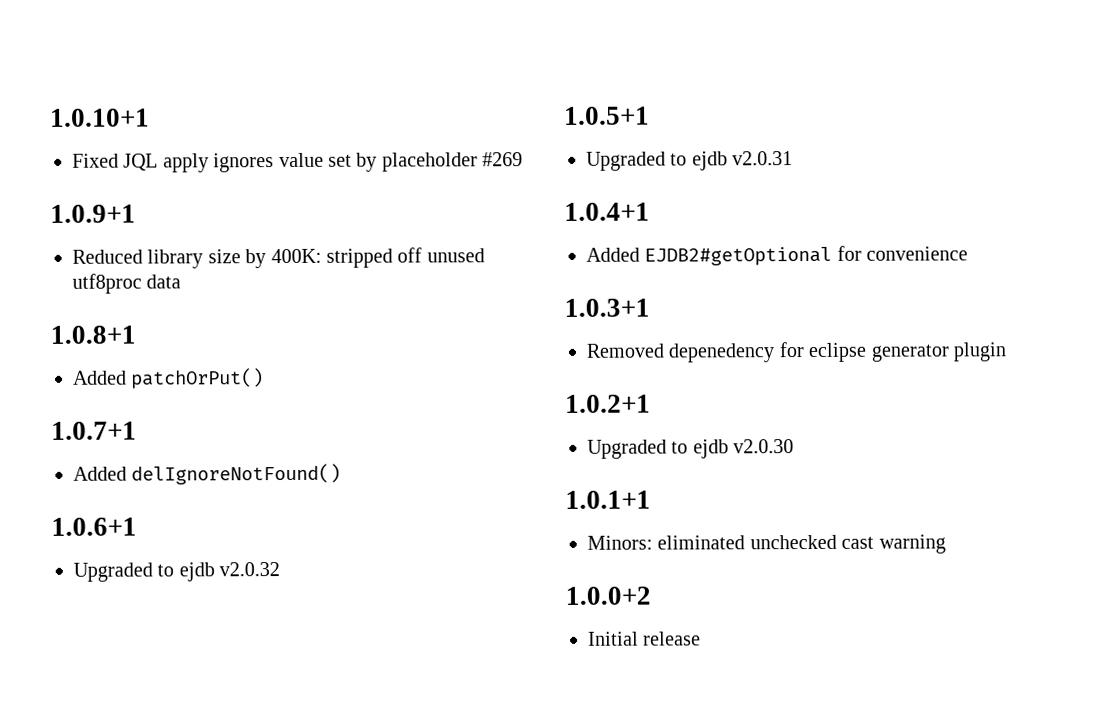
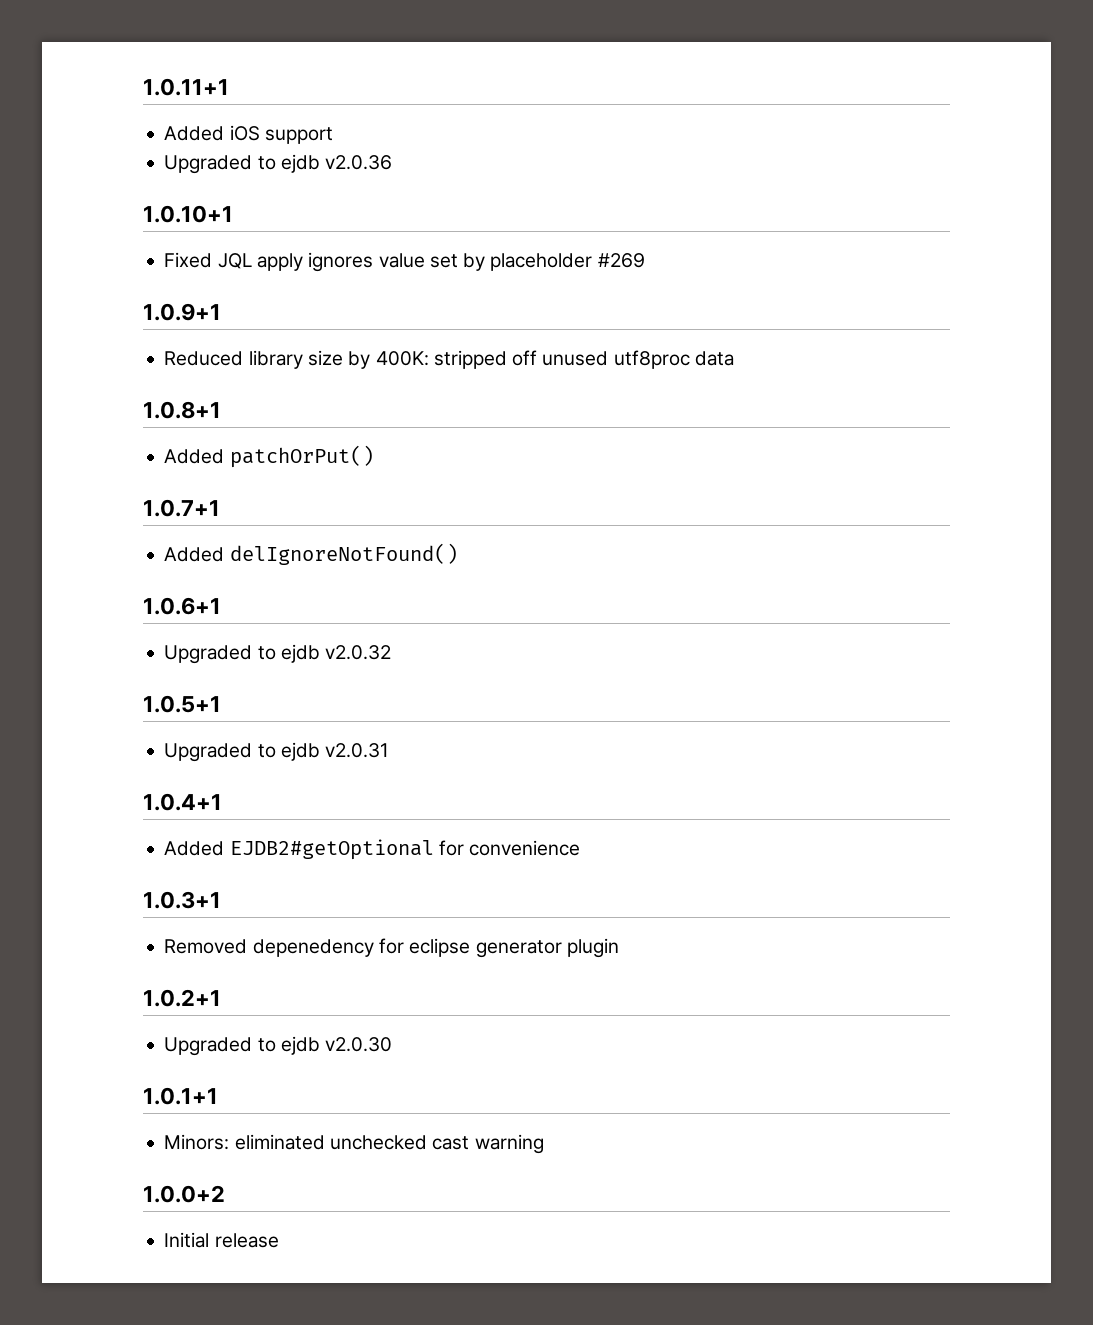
(50, 117) none -> [143,78,229,96] [164,125,333,144] [164,154,393,174] 1.0.11+1 // Added iOS support // Upgraded to ejdb v2.0.36 //

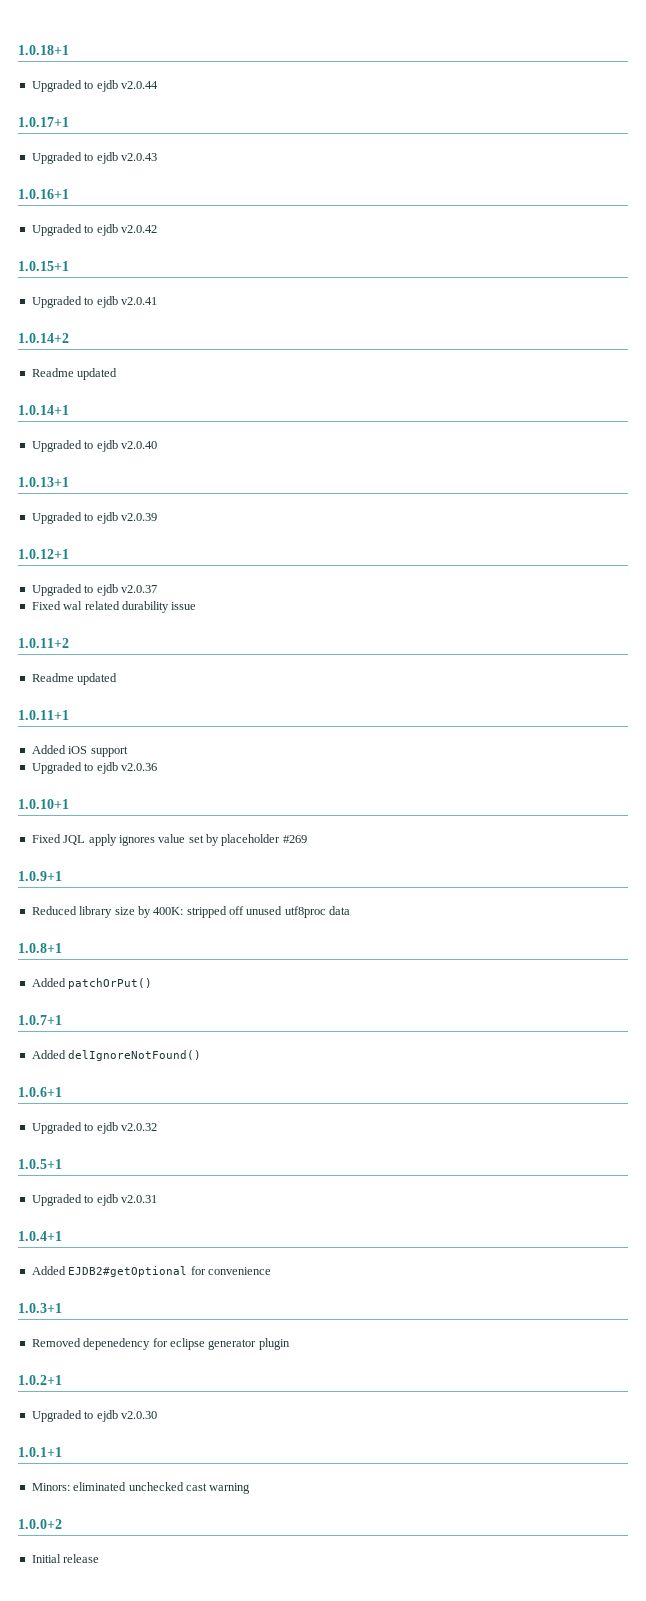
(143, 87) none -> [18,45,69,55] [31,80,158,92] [18,117,69,127] [31,152,157,164] [18,189,69,199] [31,224,157,236] [18,261,69,271] [31,296,157,308] [18,333,69,343] [31,368,118,380] [18,405,69,415] [31,440,157,452] [18,477,69,487] [31,512,157,524] [18,549,69,559] [31,584,157,596] [31,601,197,613] [18,638,69,648] [31,673,118,685] 1.0.18+1 // Upgraded to ejdb v2.0.44 // 1.0.17+1 // Upgraded to ejdb v2.0.43 // 1.0.16+1 // Upgraded to ejdb v2.0.42 // 1.0.15+1 // Upgraded to ejdb v2.0.41 // 1.0.14+2 // Readme updated // 1.0.14+1 // Upgraded to ejdb v2.0.40 // 1.0.13+1 // Upgraded to ejdb v2.0.39 // 1.0.12+1 // Upgraded to ejdb v2.0.37 // Fixed wal related durability issue // 1.0.11+2 // Readme updated //

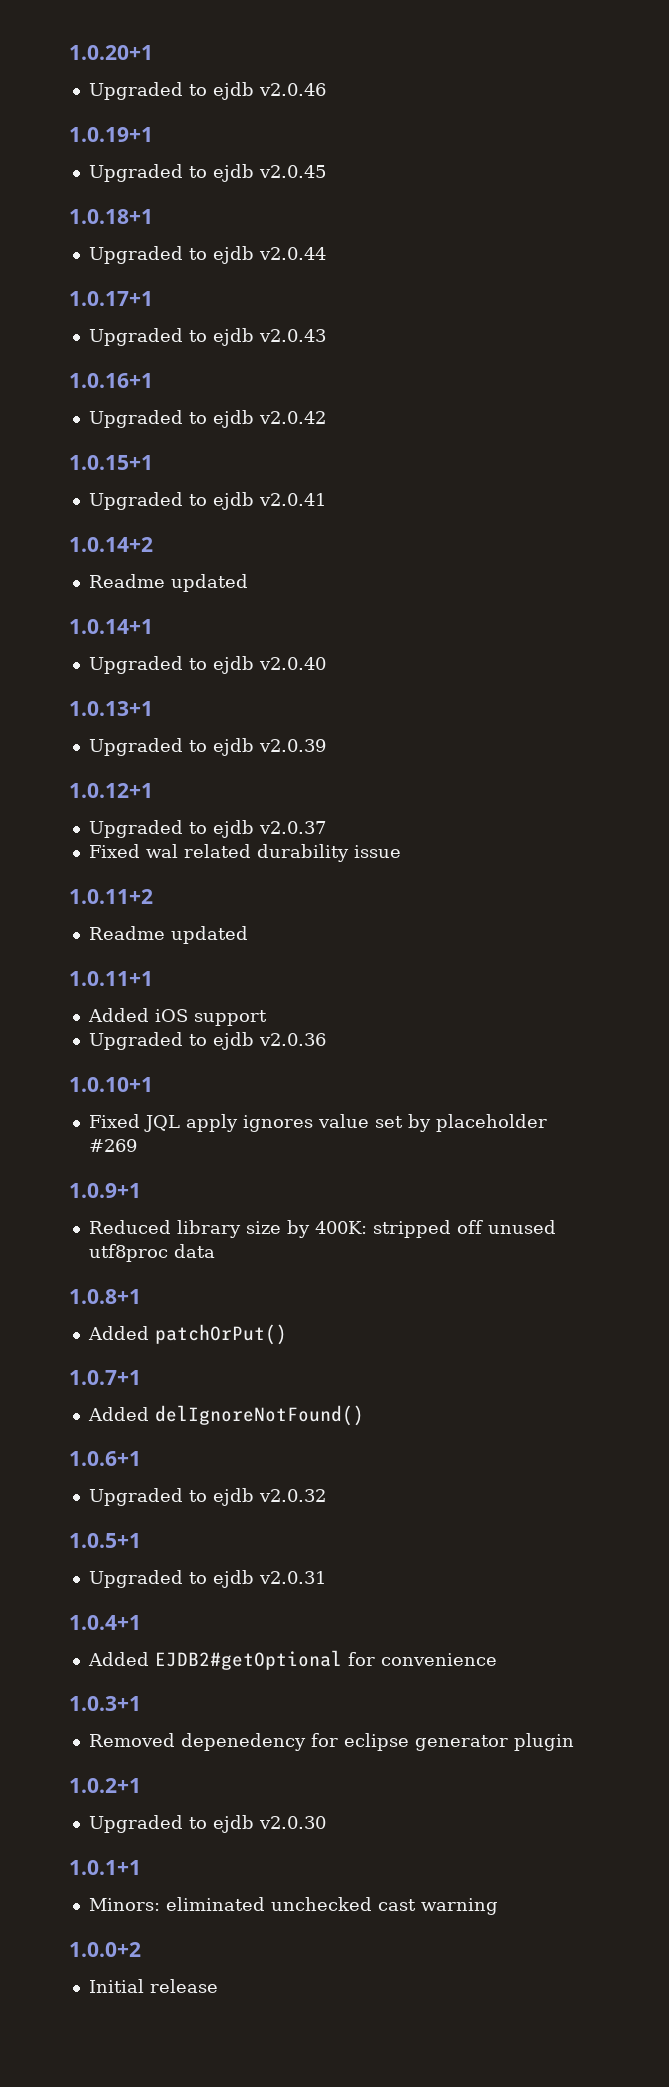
(18, 50) none -> [69,45,153,60] [88,82,326,100] [69,127,153,142] [88,164,326,182] 1.0.20+1 // Upgraded to ejdb v2.0.46 // 1.0.19+1 // Upgraded to ejdb v2.0.45 //

